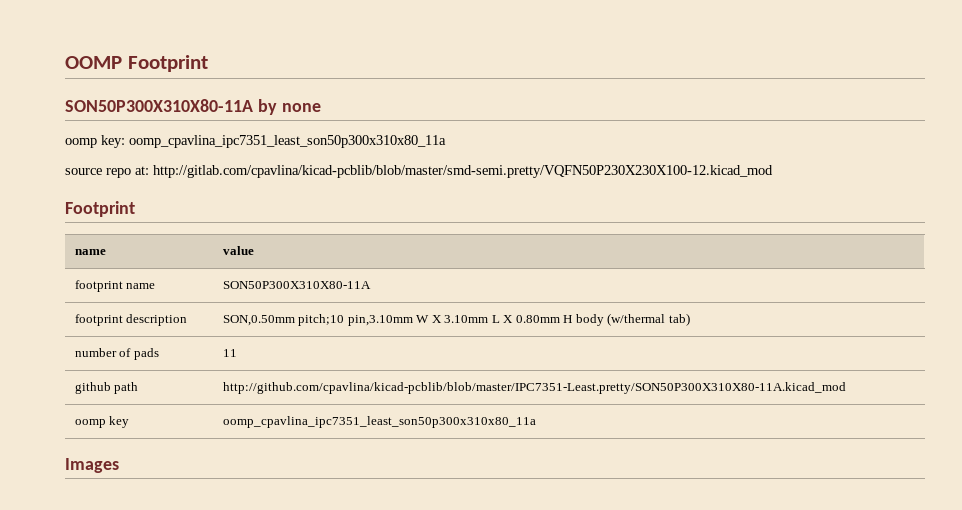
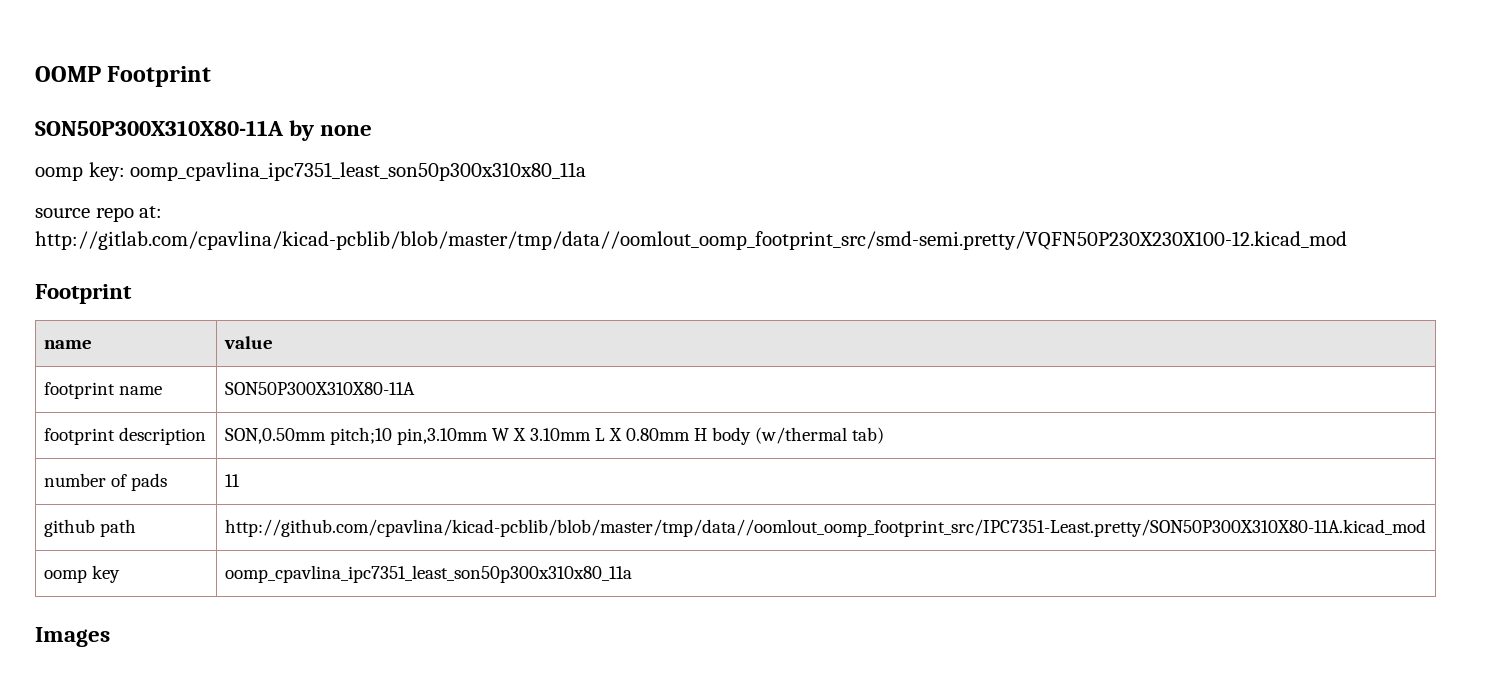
[153,165,773,178] http://gitlab.com/cpavlina/kicad-pcblib/blob/master/smd-semi.pretty/VQFN50P230X230X100-12.kicad_mod -> [35,231,1347,250] http://gitlab.com/cpavlina/kicad-pcblib/blob/master/tmp/data//oomlout_oomp_footprint_src/smd-semi.pretty/VQFN50P230X230X100-12.kicad_mod
[222,382,846,394] http://github.com/cpavlina/kicad-pcblib/blob/master/IPC7351-Least.pretty/SON50P300X310X80-11A.kicad_mod -> [224,519,1426,537] http://github.com/cpavlina/kicad-pcblib/blob/master/tmp/data//oomlout_oomp_footprint_src/IPC7351-Least.pretty/SON50P300X310X80-11A.kicad_mod

